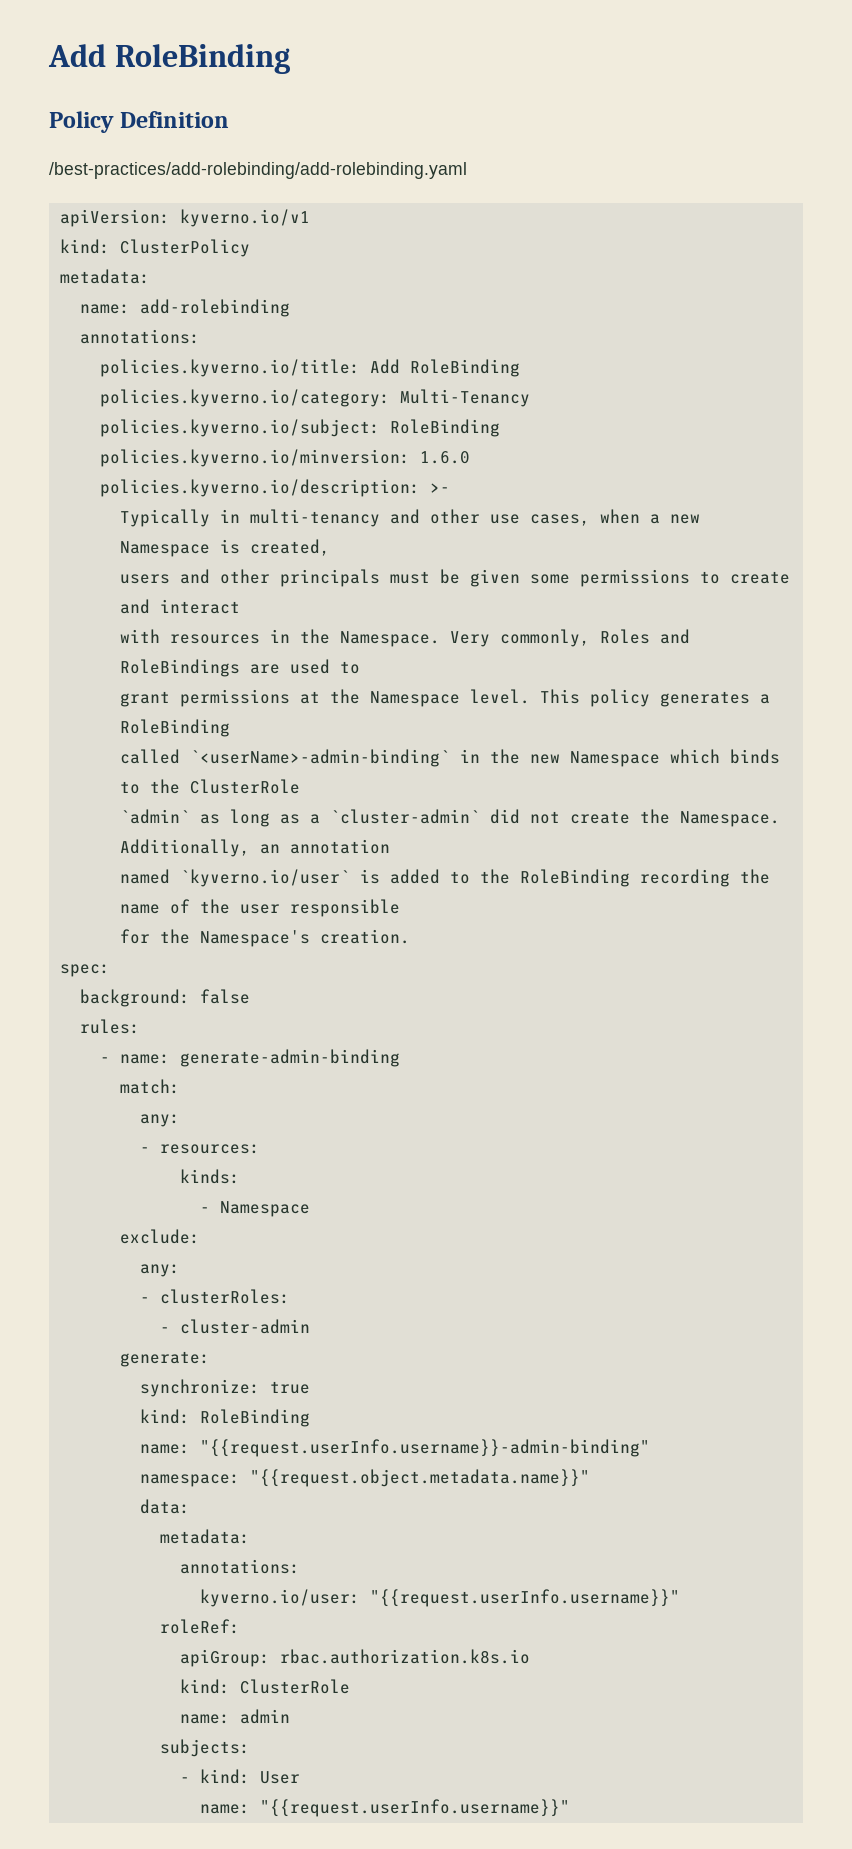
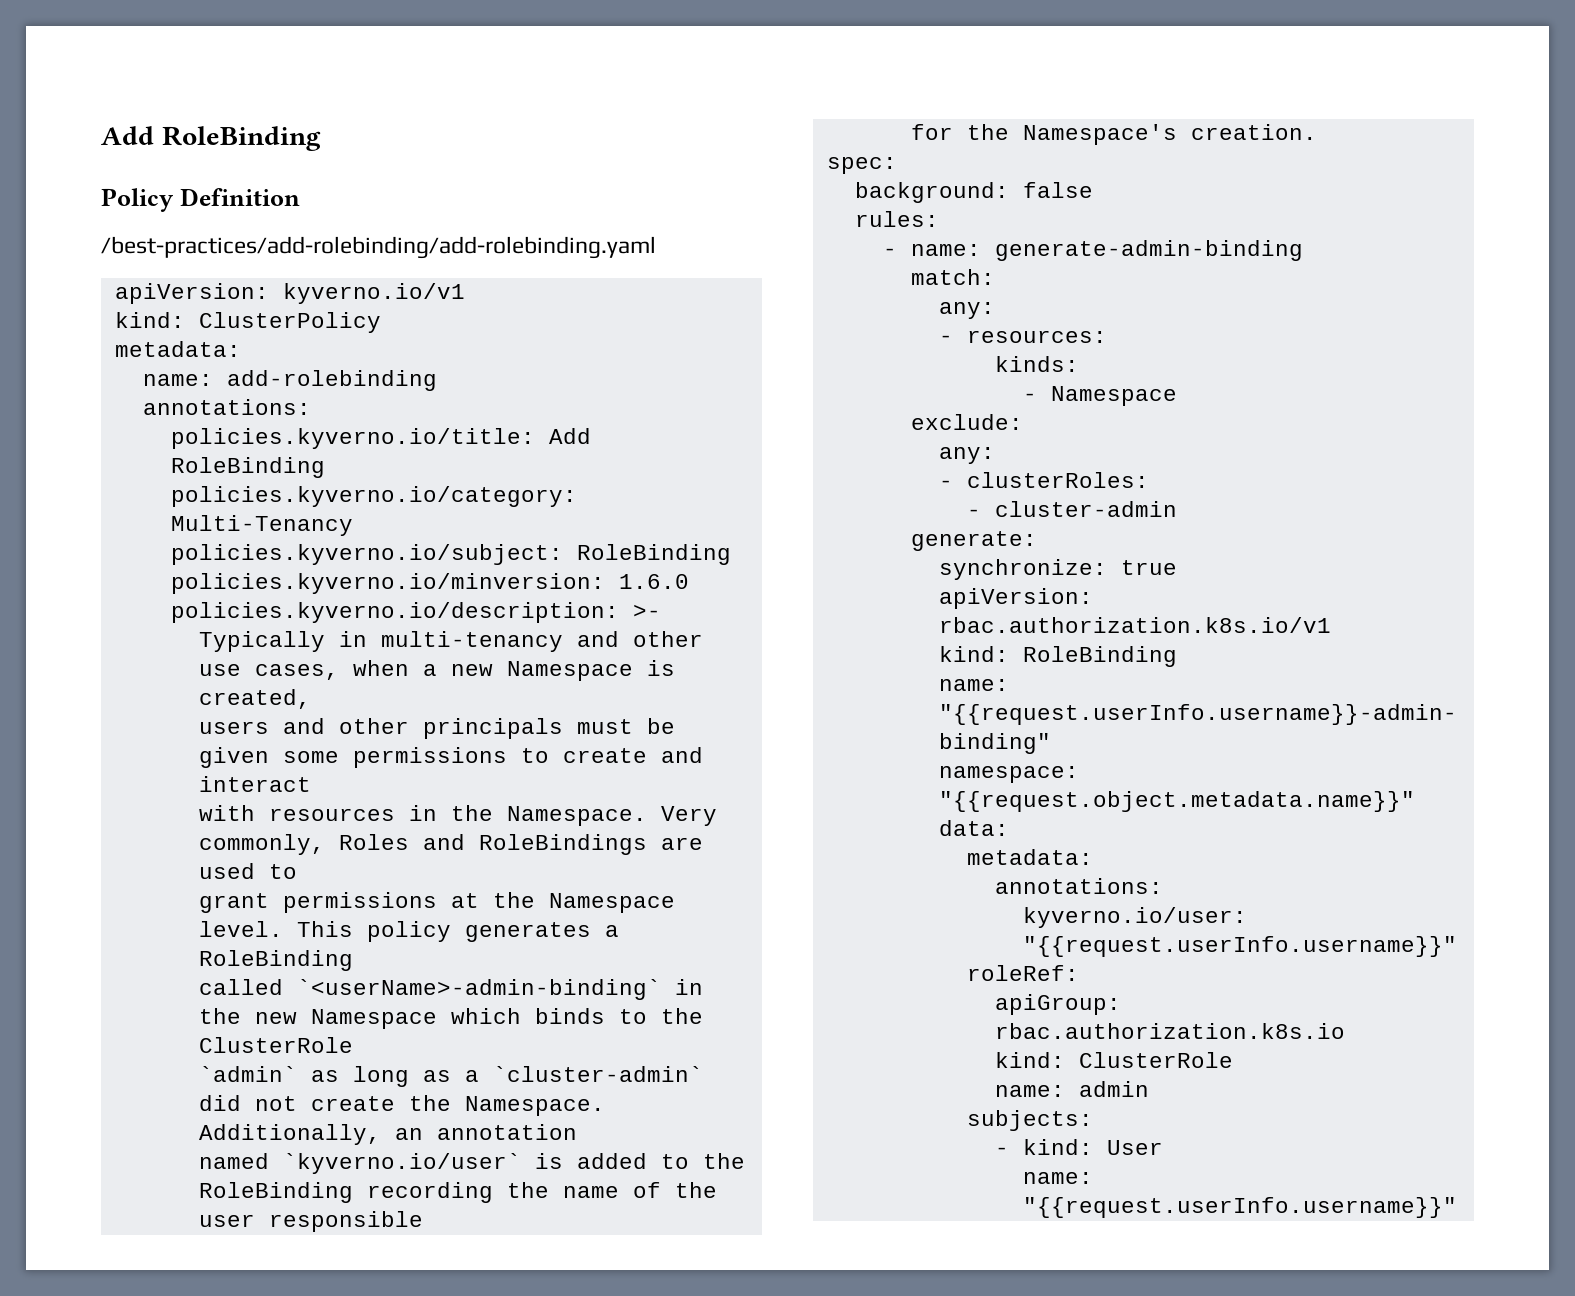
(310, 1387) none -> [938,588,1093,609] [938,617,1331,633] // apiVersion: rbac.authorization.k8s.io/v1

